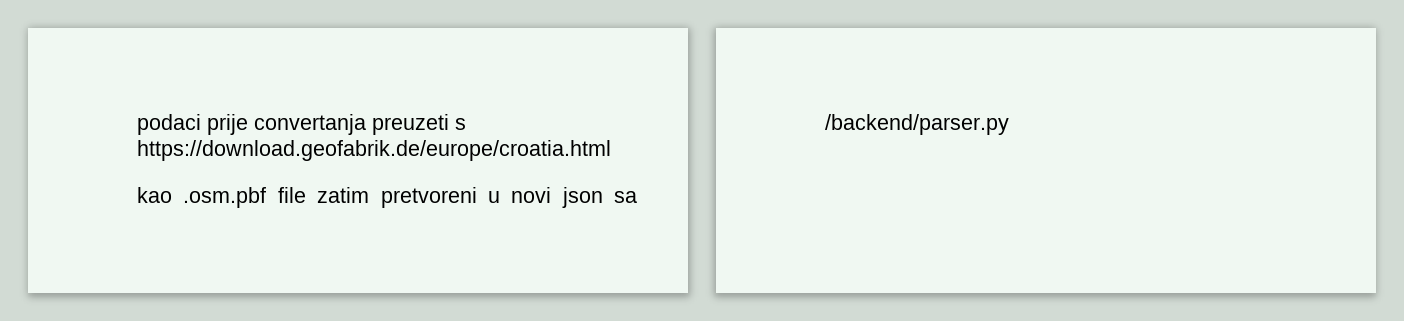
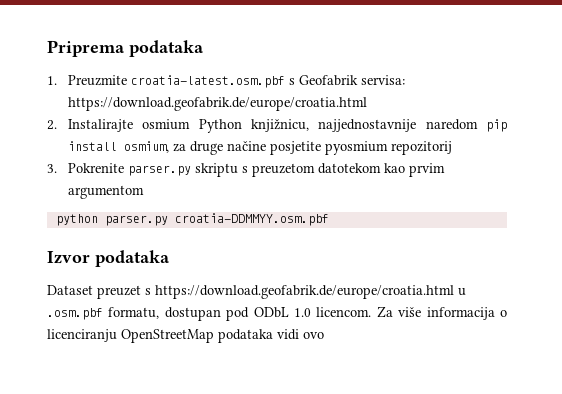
[137,114,466,135] [137,140,611,161] [137,187,637,208] [825,114,1009,135] podaci prije convertanja preuzeti s https://download.geofabrik.de/europe/croatia.html // kao .osm.pbf file zatim pretvoreni u novi json sa /backend/parser.py -> [47,40,204,57] [47,75,405,88] [67,97,367,111] [47,119,508,133] [67,141,452,155] [47,163,445,177] [67,185,144,199] [55,213,329,226] [47,250,170,267] [47,285,466,299] [47,306,507,321] [47,329,324,343] Priprema podataka // 1. Preuzmite croatia-latest.osm.pbf s Geofabrik servisa: https://download.geofabrik.de/europe/croatia.html // 2. Instalirajte osmium Python knjižnicu, najjednostavnije naredom pip install osmium, za druge načine posjetite pyosmium repozitorij // 3. Pokrenite parser.py skriptu s preuzetom datotekom kao prvim argumentom // python parser.py croatia-DDMMYY.osm.pbf // Izvor podataka // Dataset preuzet s https://download.geofabrik.de/europe/croatia.html u .osm.pbf formatu, dostupan pod ODbL 1.0 licencom. Za više informacija o licenciranju OpenStreetMap podataka vidi ovo

